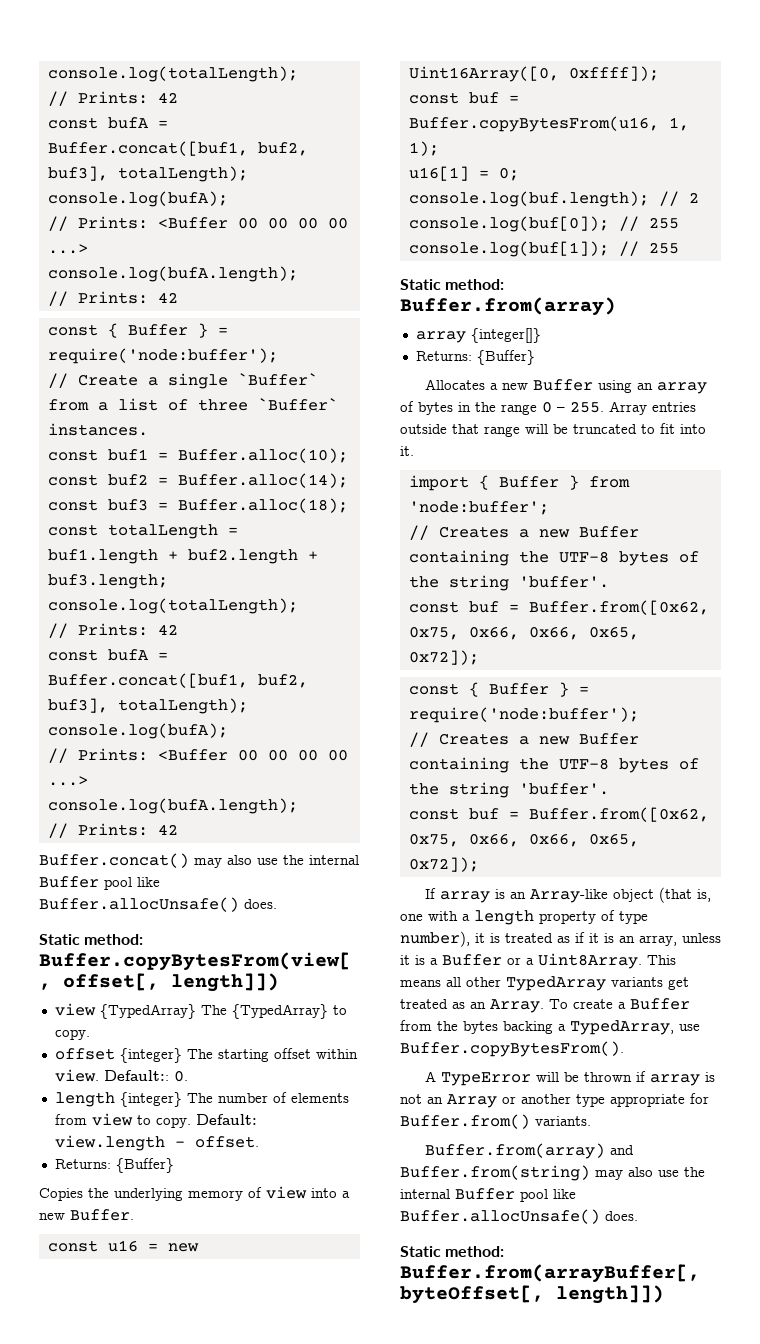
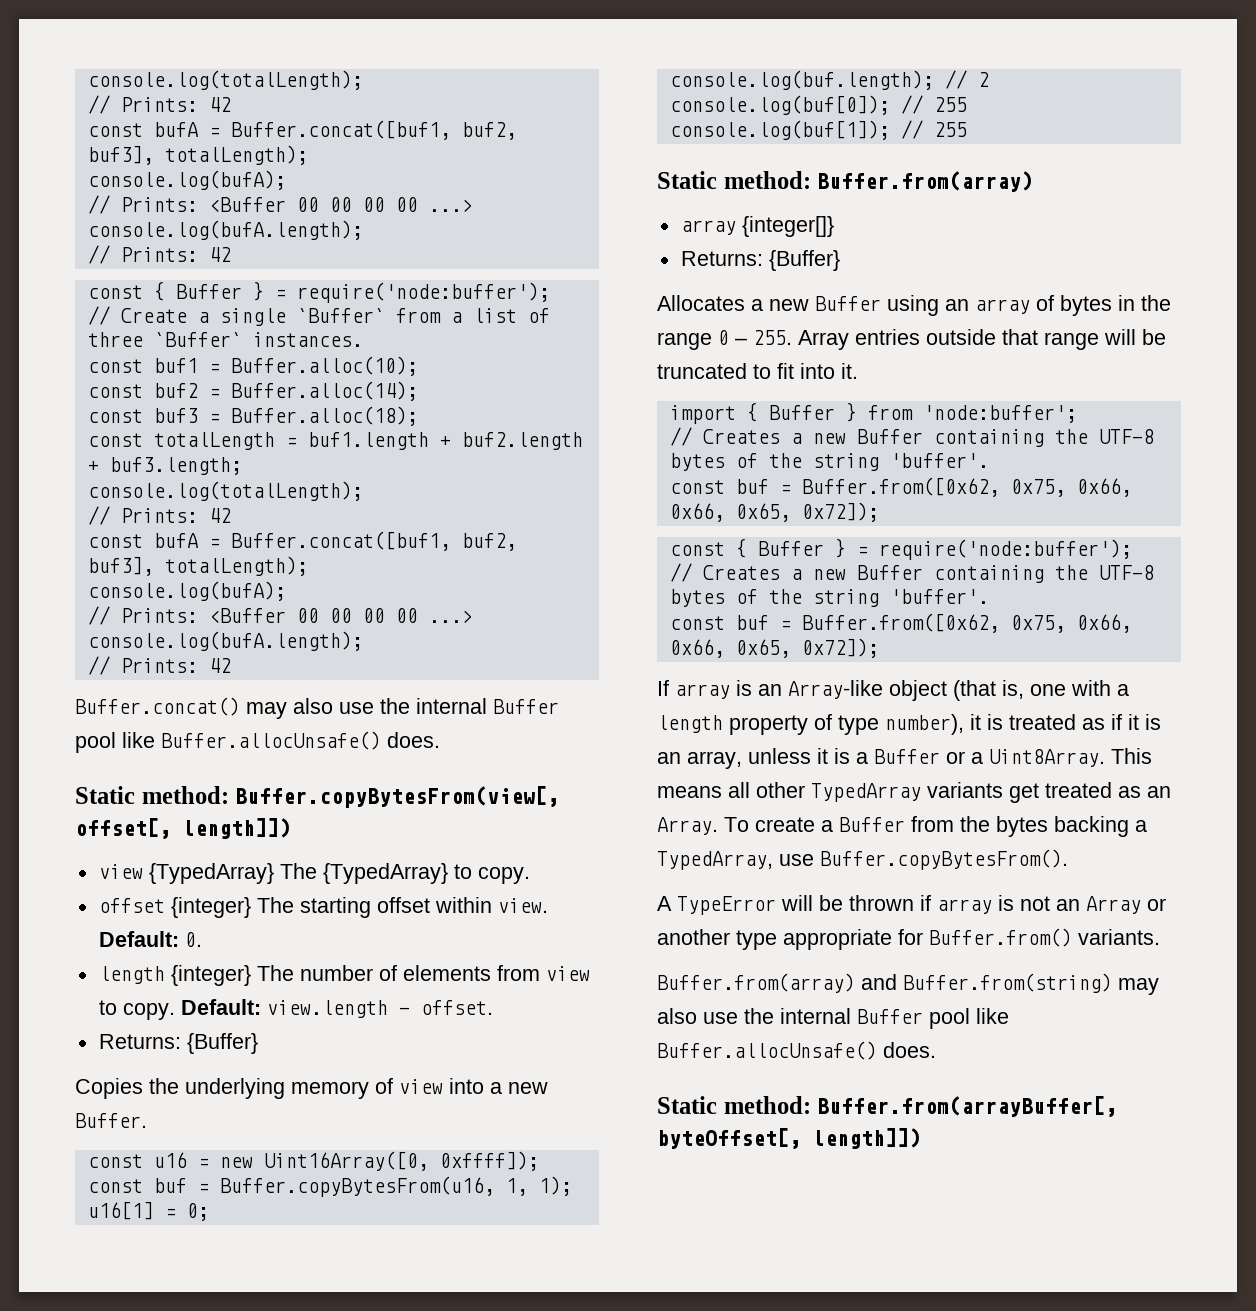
[103,1070,169,1081] Default:: -> [98,931,179,947] Default:

